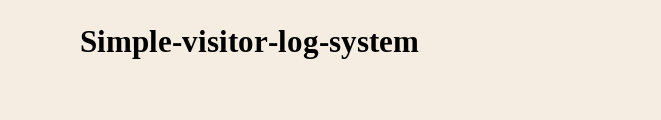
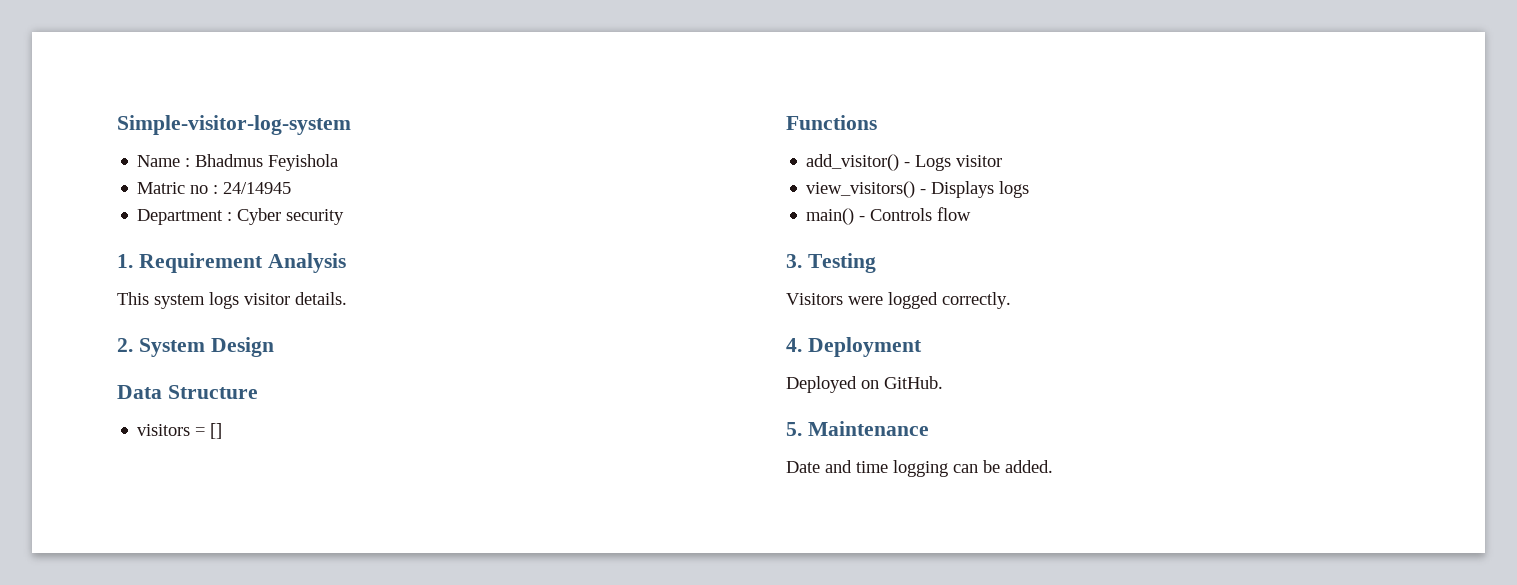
(419, 44) none -> [137,154,339,171] [137,182,292,194] [137,208,345,225] [117,253,346,273] [117,292,347,309] [117,337,274,357] [117,385,258,399] [137,423,223,439] [786,115,877,130] [806,154,1003,171] [806,181,1030,198] [806,207,972,225] [786,253,876,273] [786,292,1011,309] [786,337,922,357] [786,376,943,393] [786,421,929,436] [786,460,1053,477] // Name : Bhadmus Feyishola // Matric no : 24/14945 // Department : Cyber security // 1. Requirement Analysis // This system logs visitor details. // 2. System Design // Data Structure // visitors = [] // Functions // add_visitor() - Logs visitor // view_visitors() - Displays logs // main() - Controls flow // 3. Testing // Visitors were logged correctly. // 4. Deployment // Deployed on GitHub. // 5. Maintenance // Date and time logging can be added.

